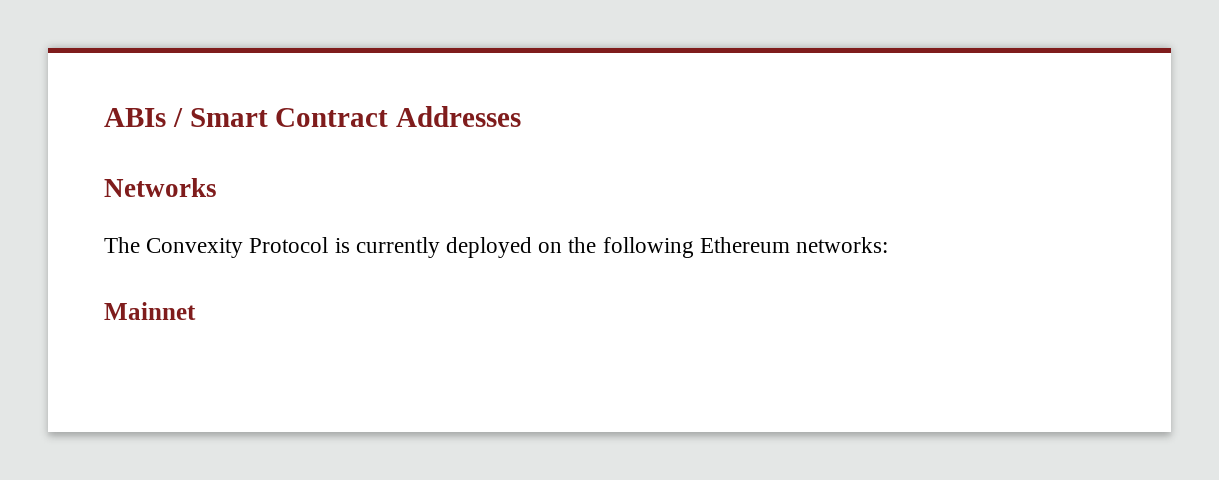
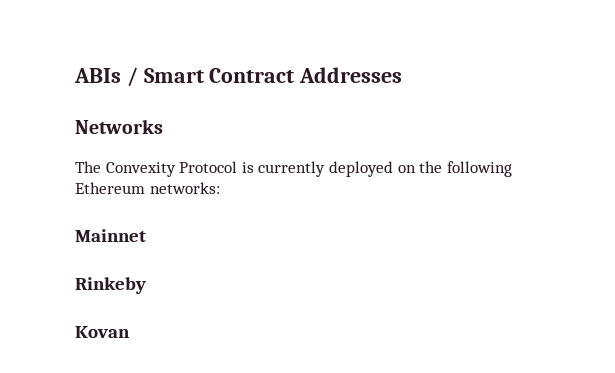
(196, 311) none -> [75,277,146,294] [75,326,130,338] // Rinkeby // Kovan

